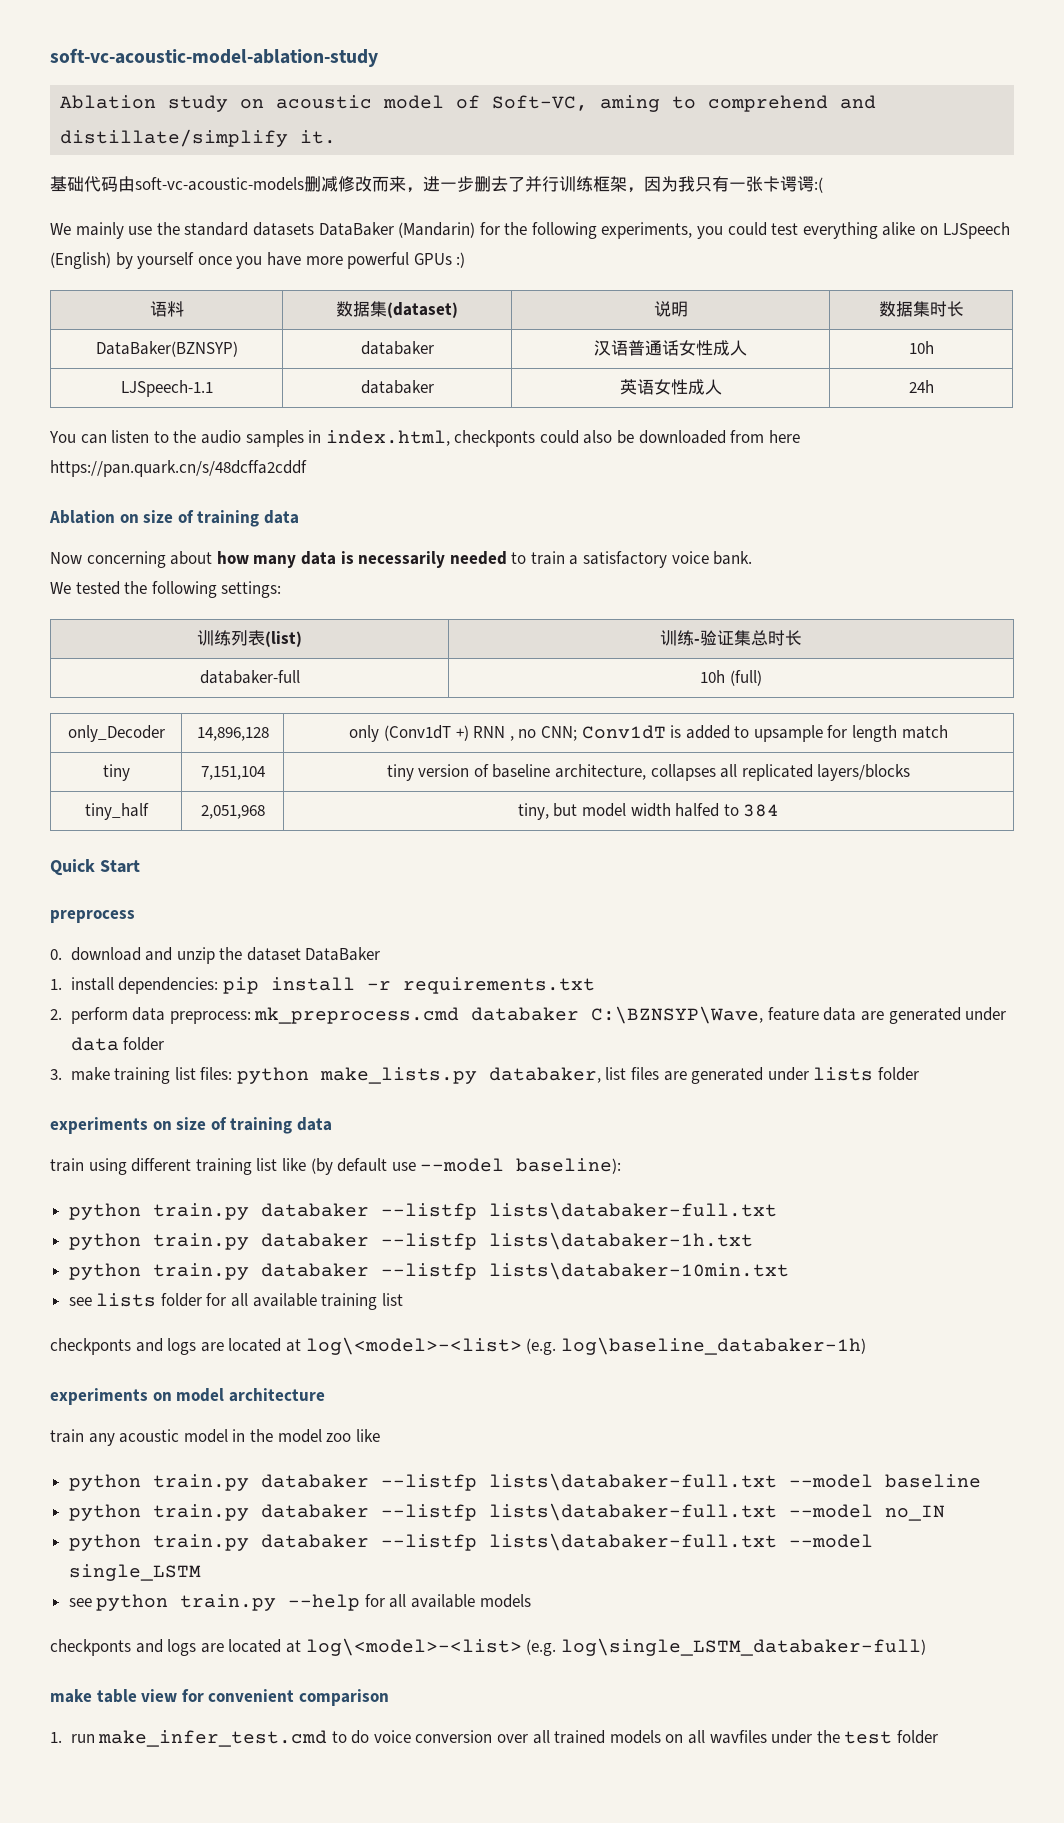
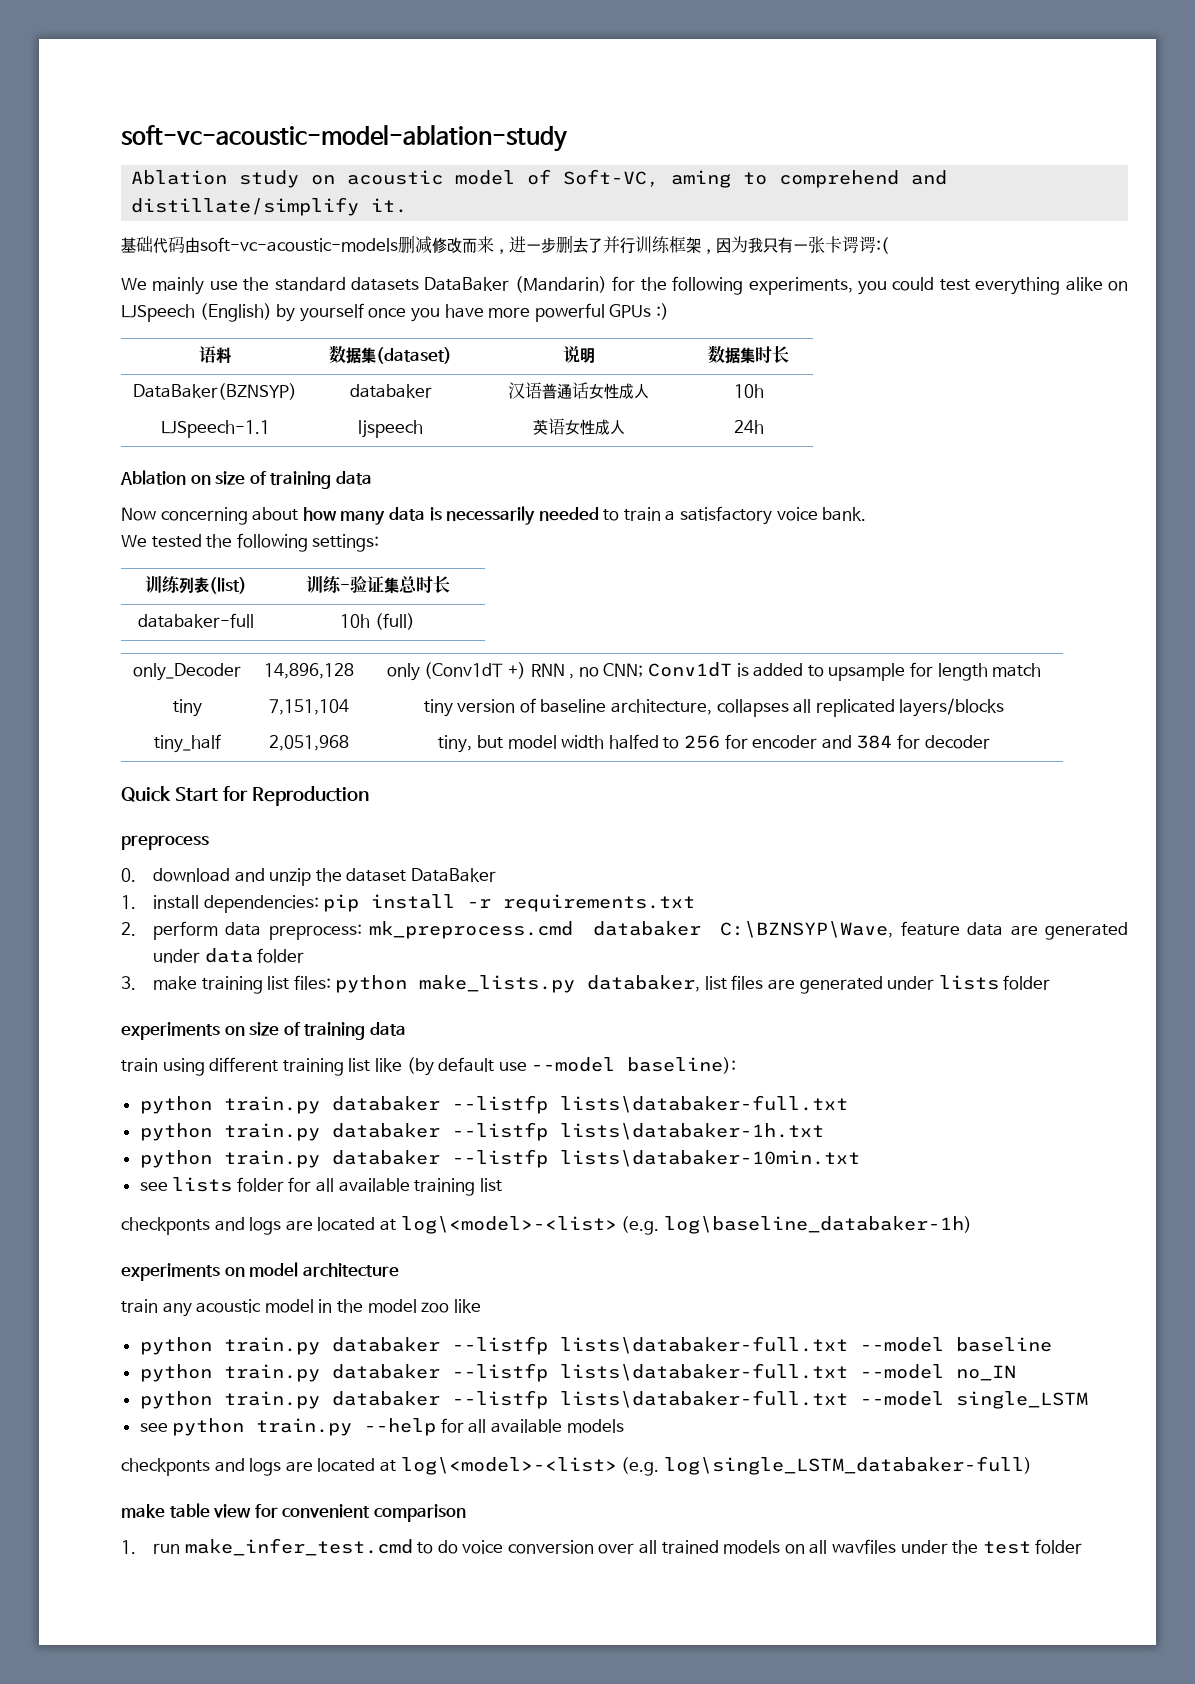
[360,380,434,394] databaker -> [358,420,423,438] ljspeech
[49,430,800,447] [50,460,307,477] // You can listen to the audio samples in index.html, checkponts could also be downloaded from here https://pan.quark.cn/s/48dcffa2cddf -> (764, 427) none
(739, 810) none -> [684,734,852,749] 256 for encoder and
(780, 810) none -> [896,734,990,749] for decoder
(140, 866) none -> [223,786,370,806] for Reproduction

